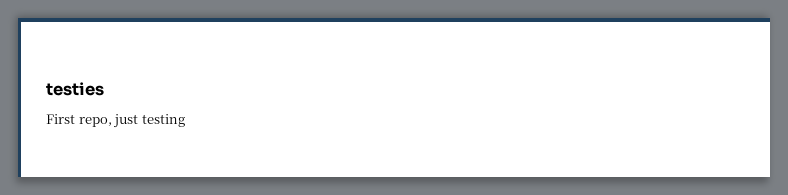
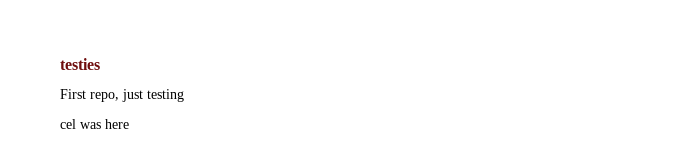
(185, 120) none -> [60,119,129,129] // cel was here

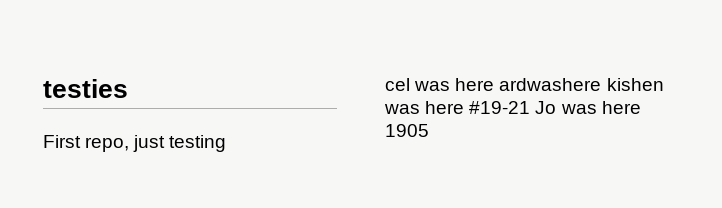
(129, 124) none -> [499,78,664,91] [384,101,641,114] [385,124,429,137] ardwashere kishen was here #19-21 Jo was here 1905

